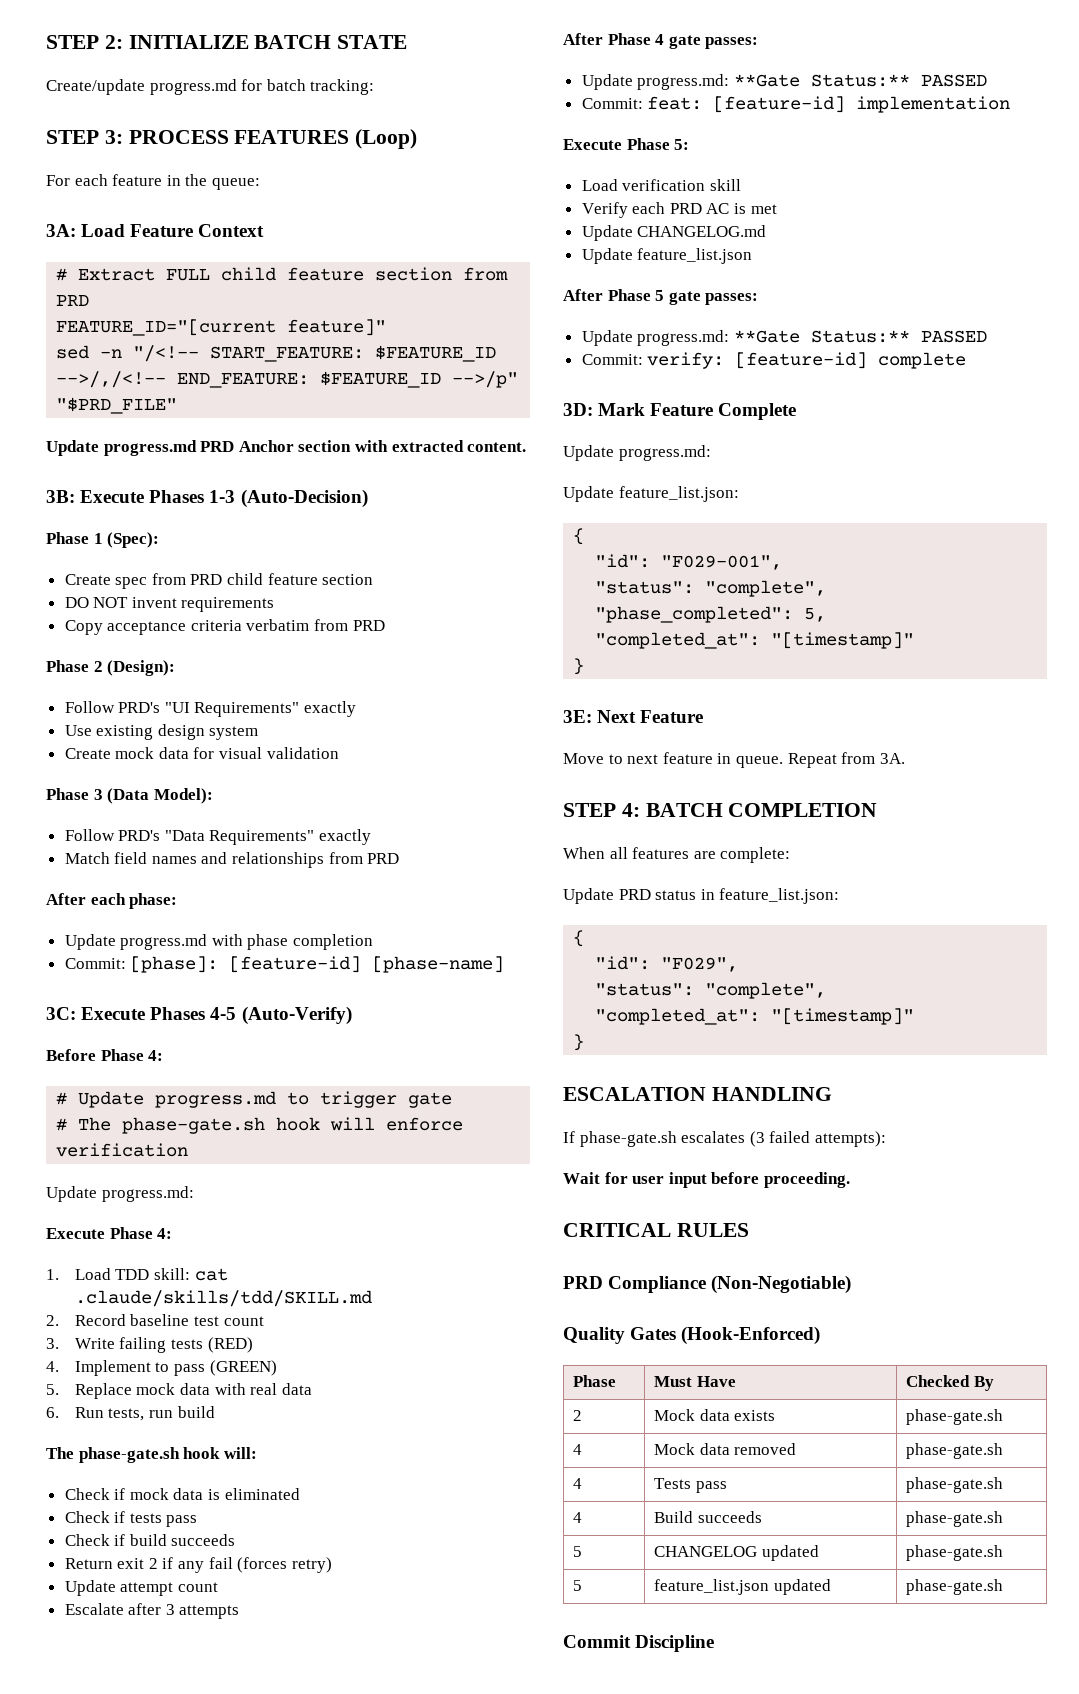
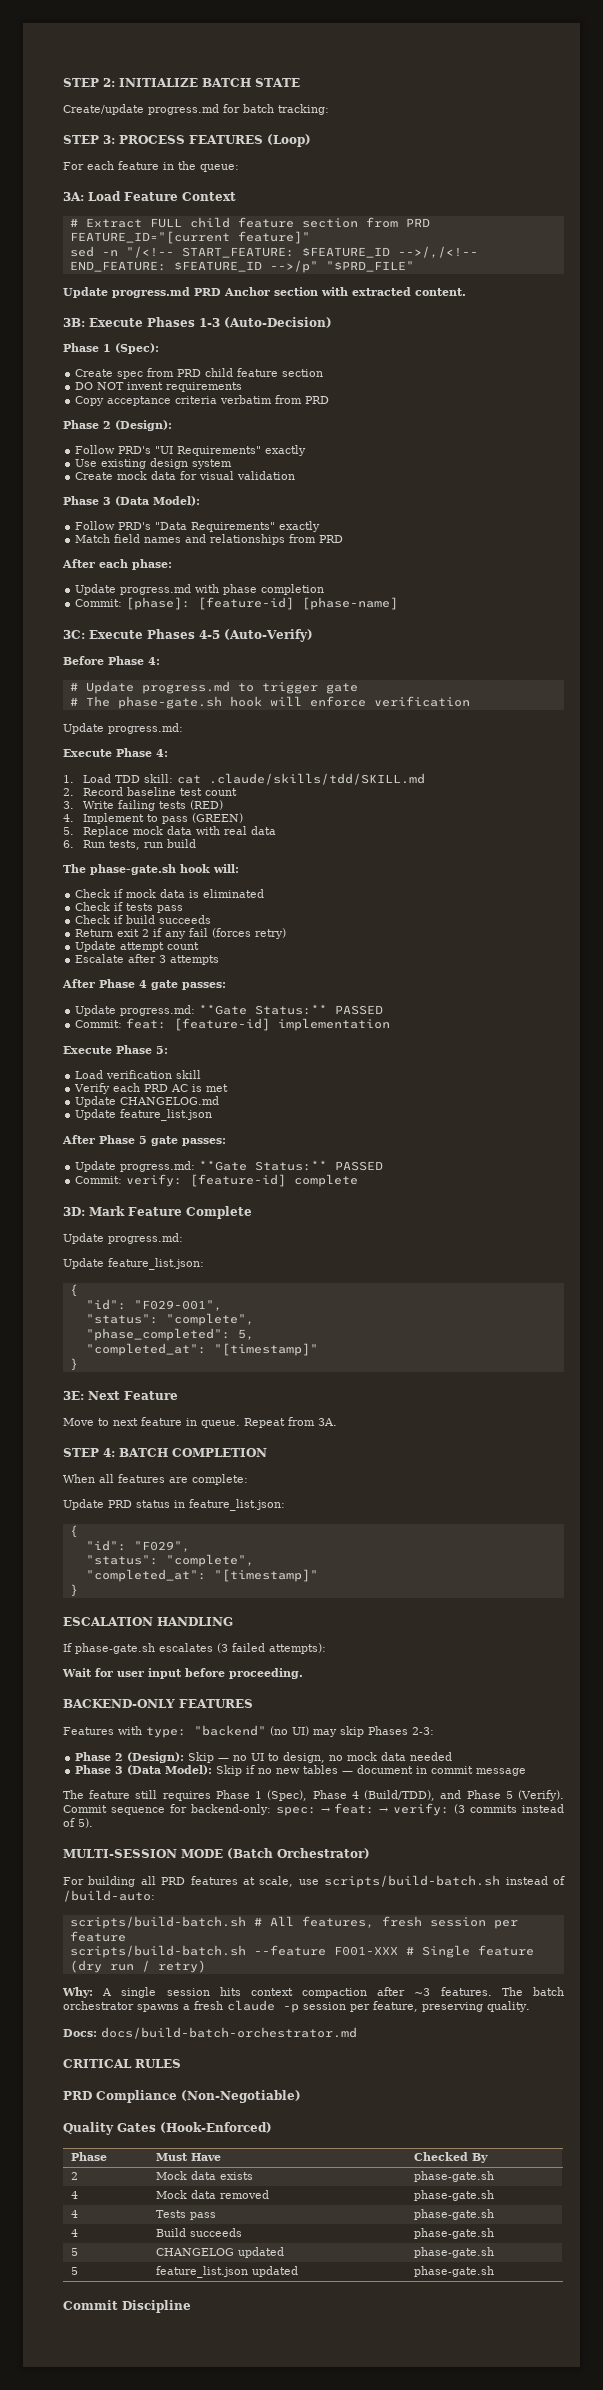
(850, 1180) none -> [63,1699,253,1708] [63,1725,434,1738] [75,1752,453,1763] [75,1765,527,1776] [63,1790,564,1801] [63,1803,565,1816] [63,1818,93,1828] [63,1848,370,1859] [63,1875,565,1888] [63,1890,155,1902] [69,1916,518,1929] [69,1931,126,1942] [69,1945,534,1958] [69,1960,206,1973] [62,1987,564,1998] [63,2000,530,2013] [63,2027,357,2039] // BACKEND-ONLY FEATURES // Features with type: "backend" (no UI) may skip Phases 2-3: // Phase 2 (Design): Skip — no UI to design, no mock data needed // Phase 3 (Data Model): Skip if no new tables — document in commit message // The feature still requires Phase 1 (Spec), Phase 4 (Build/TDD), and Phase 5 (Verify). Commit sequence for backend-only: spec: → feat: → verify: (3 commits instead of 5). // MULTI-SESSION MODE (Batch Orchestrator) // For building all PRD features at scale, use scripts/build-batch.sh instead of /build-auto: // scripts/build-batch.sh # All features, fresh session per feature // scripts/build-batch.sh --feature F001-XXX # Single feature (dry run / retry) // Why: A single session hits context compaction after ~3 features. The batch orchestrator spawns a fresh claude -p session per feature, preserving quality. // Docs: docs/build-batch-orchestrator.md

